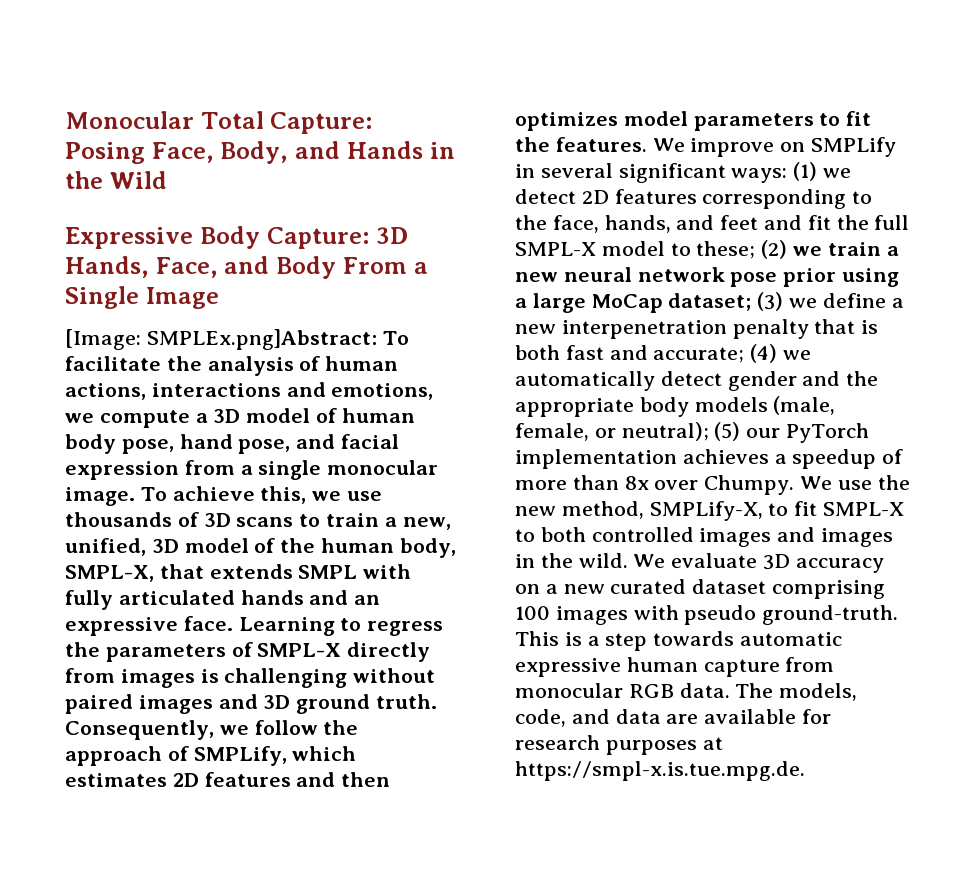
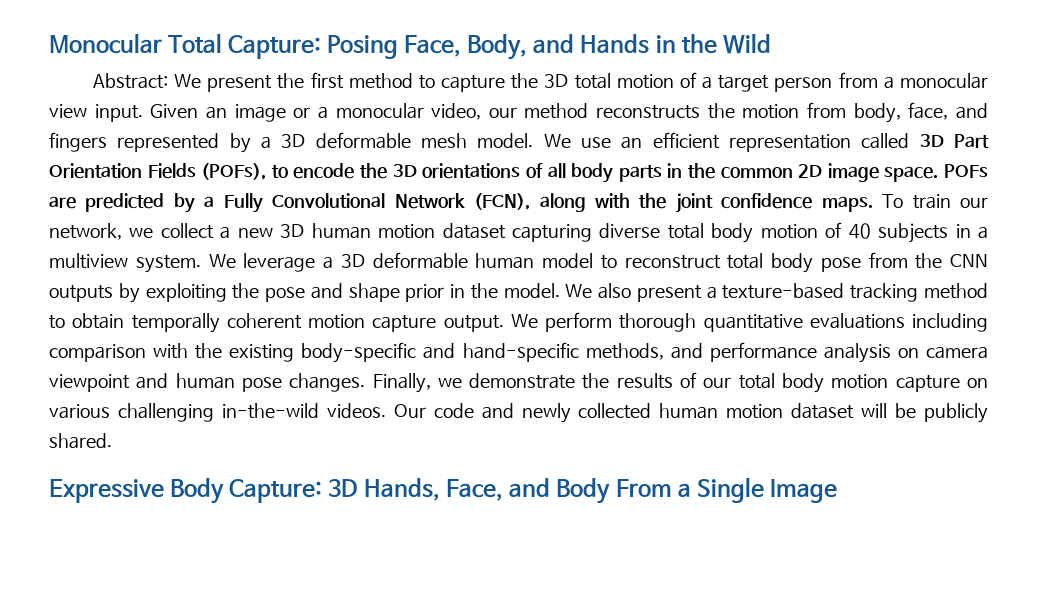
(167, 180) none -> [92,72,988,92] [49,102,989,123] [49,132,990,153] [49,163,988,183] [49,193,988,213] [49,222,988,243] [49,252,988,273] [49,283,989,303] [49,312,989,333] [49,342,989,363] [49,372,988,393] [49,403,988,423] [49,433,112,449] // Abstract: We present the first method to capture the 3D total motion of a target person from a monocular view input. Given an image or a monocular video, our method reconstructs the motion from body, face, and fingers represented by a 3D deformable mesh model. We use an efficient representation called 3D Part Orientation Fields (POFs), to encode the 3D orientations of all body parts in the common 2D image space. POFs are predicted by a Fully Convolutional Network (FCN), along with the joint confidence maps. To train our network, we collect a new 3D human motion dataset capturing diverse total body motion of 40 subjects in a multiview system. We leverage a 3D deformable human model to reconstruct total body pose from the CNN outputs by exploiting the pose and shape prior in the model. We also present a texture-based tracking method to obtain temporally coherent motion capture output. We perform thorough quantitative evaluations including comparison with the existing body-specific and hand-specific methods, and performance analysis on camera viewpoint and human pose changes. Finally, we demonstrate the results of our total body motion capture on various challenging in-the-wild videos. Our code and newly collected human motion dataset will be publicly shared.
[65,329,409,350] [65,356,399,376] [65,382,434,400] [65,408,415,428] [65,434,400,454] [65,460,439,480] [65,486,383,506] [65,512,451,530] [65,538,456,558] [65,564,412,582] [65,590,381,610] [65,616,444,636] [65,642,431,662] [65,668,436,688] [65,694,438,714] [65,720,359,740] [65,746,357,766] [65,772,391,787] [515,111,872,131] [515,137,897,157] [515,162,852,183] [515,189,873,209] [515,215,910,233] [515,240,899,259] [515,267,900,287] [515,292,904,313] [515,319,879,339] [515,344,812,363] [515,371,879,391] [515,396,836,417] [515,422,870,443] [515,449,904,469] [515,475,910,495] [515,501,905,521] [515,527,894,547] [515,553,884,573] [515,579,886,599] [515,605,899,625] [515,631,843,651] [515,657,835,677] [515,683,858,701] [515,709,832,727] [515,735,723,755] [515,761,805,781] // [Image: SMPLEx.png]Abstract: To facilitate the analysis of human actions, interactions and emotions, we compute a 3D model of human body pose, hand pose, and facial expression from a single monocular image. To achieve this, we use thousands of 3D scans to train a new, unified, 3D model of the human body, SMPL-X, that extends SMPL with fully articulated hands and an expressive face. Learning to regress the parameters of SMPL-X directly from images is challenging without paired images and 3D ground truth. Consequently, we follow the approach of SMPLify, which estimates 2D features and then optimizes model parameters to fit the features. We improve on SMPLify in several significant ways: (1) we detect 2D features corresponding to the face, hands, and feet and fit the full SMPL-X model to these; (2) we train a new neural network pose prior using a large MoCap dataset; (3) we define a new interpenetration penalty that is both fast and accurate; (4) we automatically detect gender and the appropriate body models (male, female, or neutral); (5) our PyTorch implementation achieves a speedup of more than 8x over Chumpy. We use the new method, SMPLify-X, to fit SMPL-X to both controlled images and images in the wild. We evaluate 3D accuracy on a new curated dataset comprising 100 images with pseudo ground-truth. This is a step towards automatic expressive human capture from monocular RGB data. The models, code, and data are available for research purposes at https://smpl-x.is.tue.mpg.de. -> (837, 491) none

